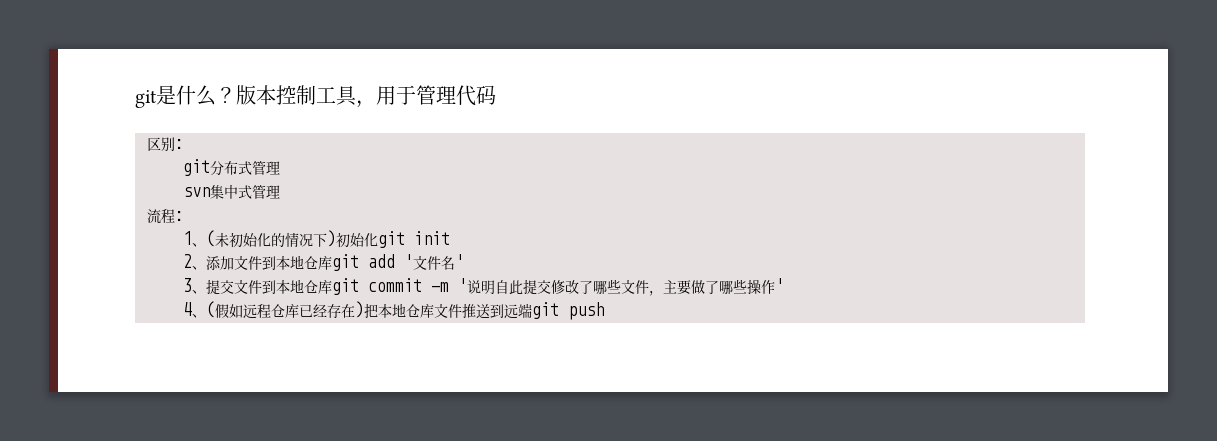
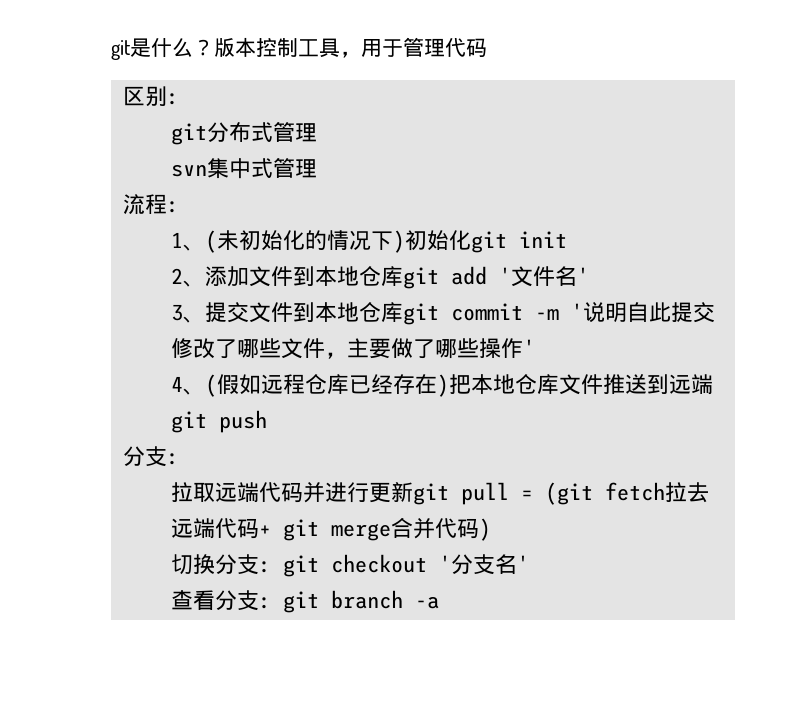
(604, 311) none -> [123,446,180,467] [171,482,710,505] [171,517,492,541] [171,554,530,577] [171,590,440,613] // 分支: // 拉取远端代码并进行更新git pull = (git fetch拉去远端代码+ git merge合并代码) // 切换分支: git checkout '分支名' // 查看分支: git branch -a

